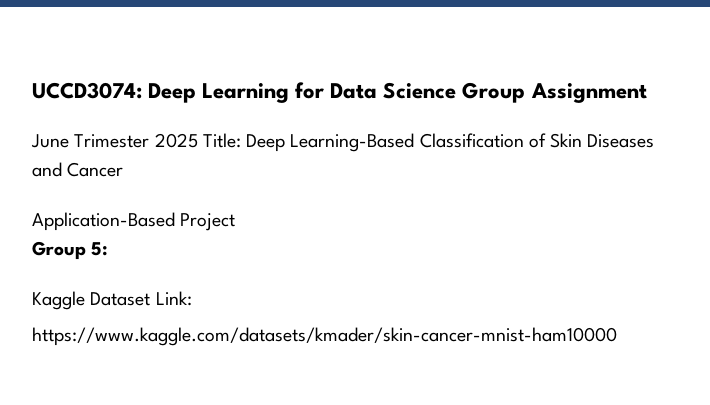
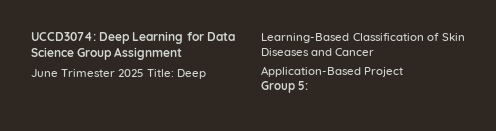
[32,291,192,310] [32,327,617,346] // Kaggle Dataset Link: // https://www.kaggle.com/datasets/kmader/skin-cancer-mnist-ham10000 -> (309, 85) none

